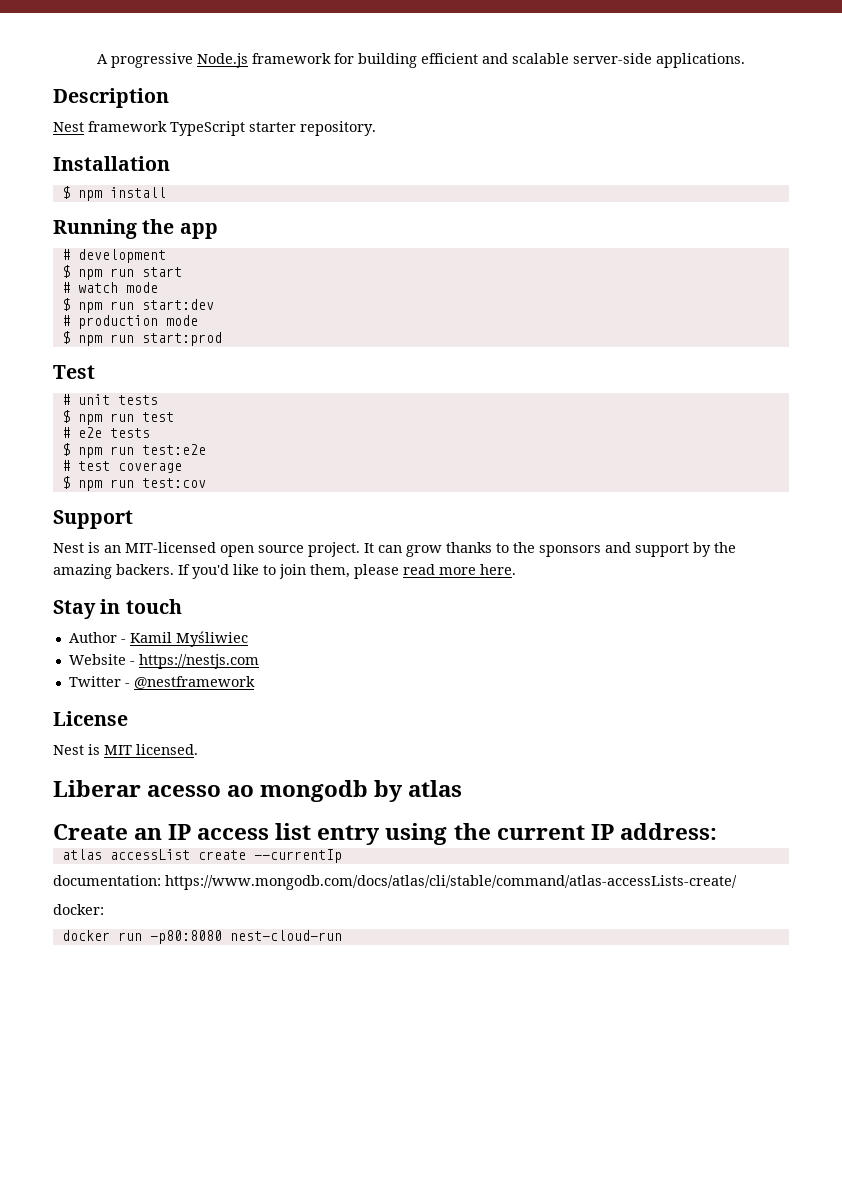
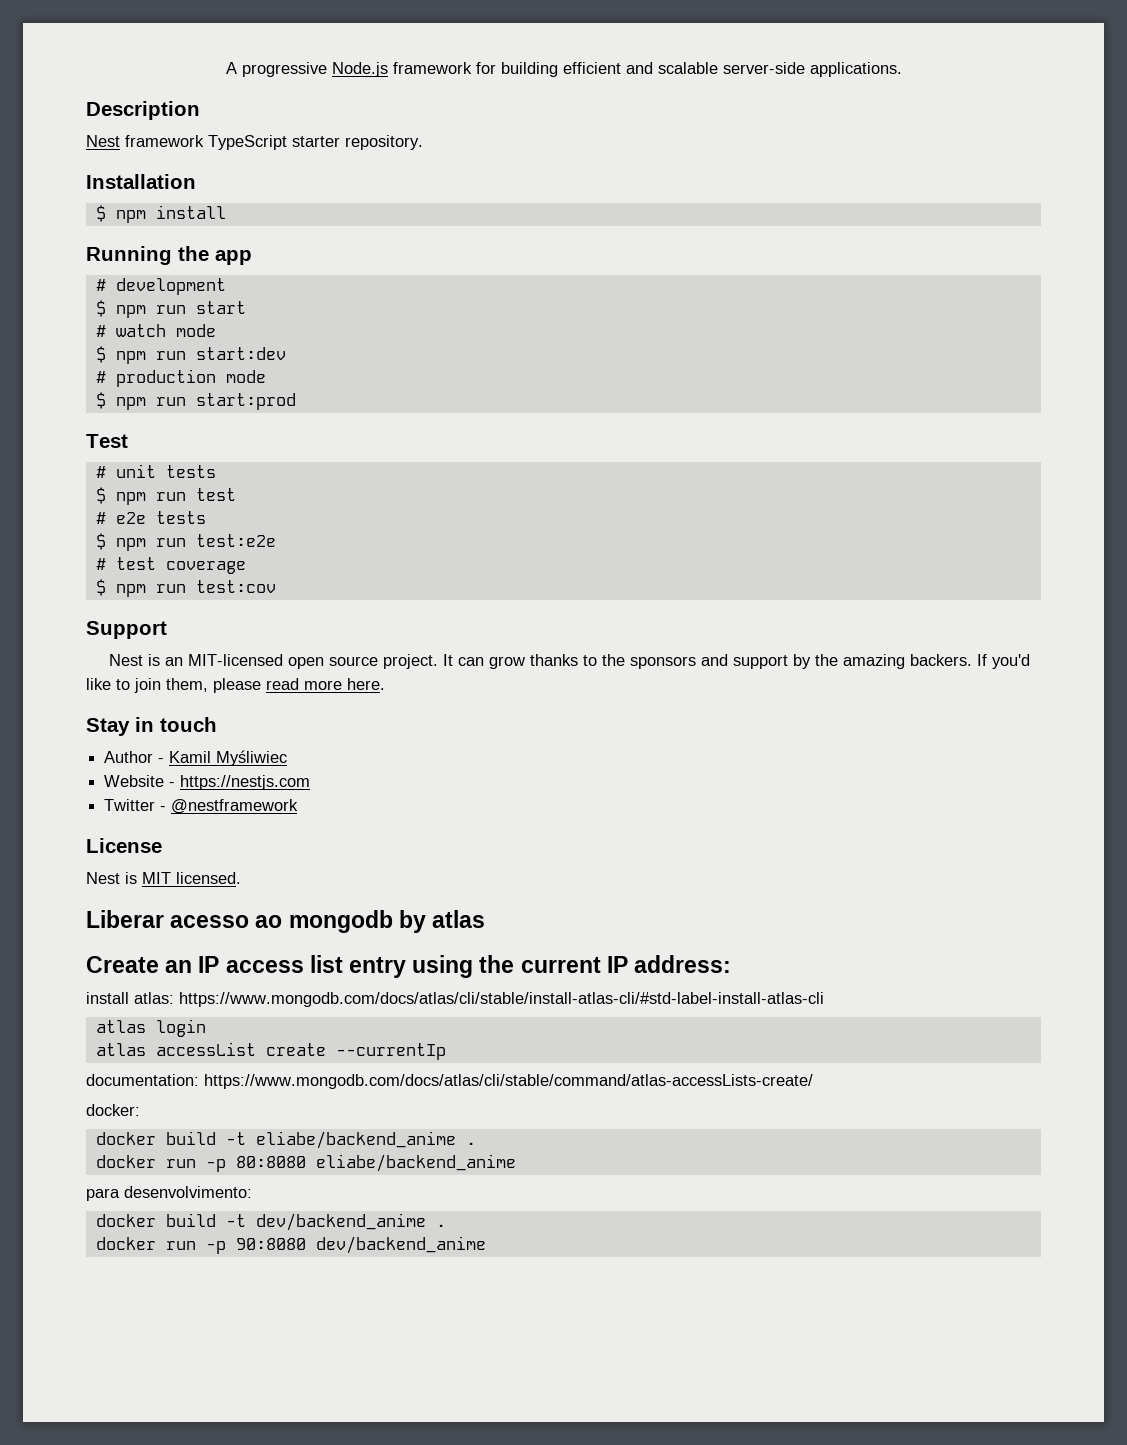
(717, 831) none -> [86,992,824,1007] [95,1019,206,1037] // install atlas: https://www.mongodb.com/docs/atlas/cli/stable/install-atlas-cli/#std-label-install-atlas-cli // atlas login
[117,930,342,944] run -p80:8080 nest-cloud-run -> [165,1131,476,1149] [95,1154,516,1172] [86,1186,252,1201] [95,1213,446,1231] [95,1236,486,1254] build -t eliabe/backend_anime . // docker run -p 80:8080 eliabe/backend_anime // para desenvolvimento: // docker build -t dev/backend_anime . // docker run -p 90:8080 dev/backend_anime

